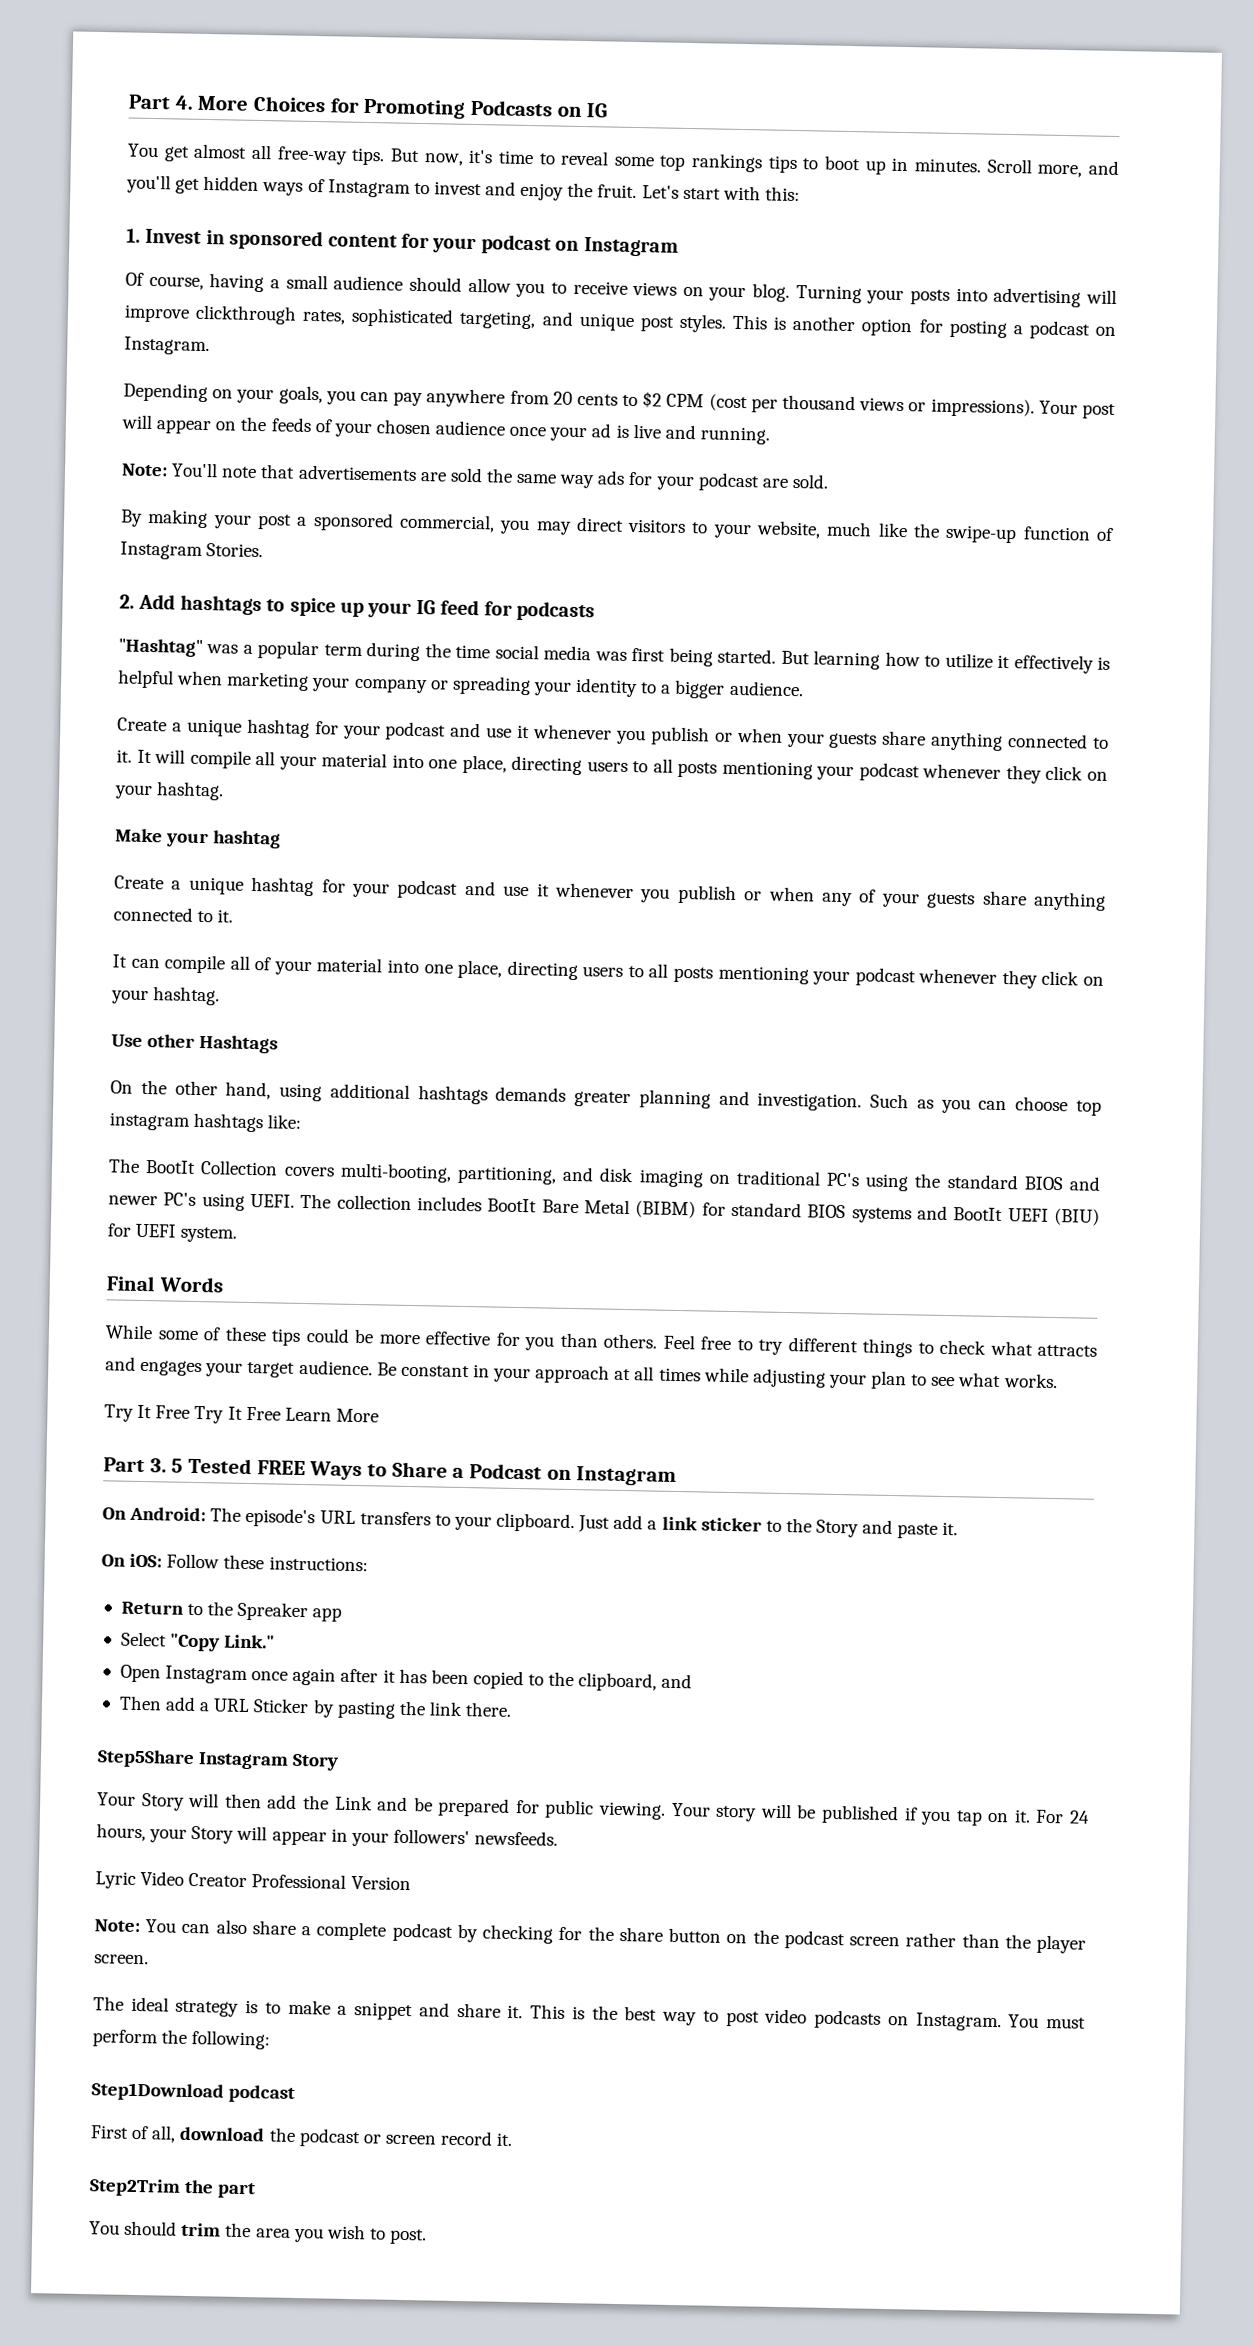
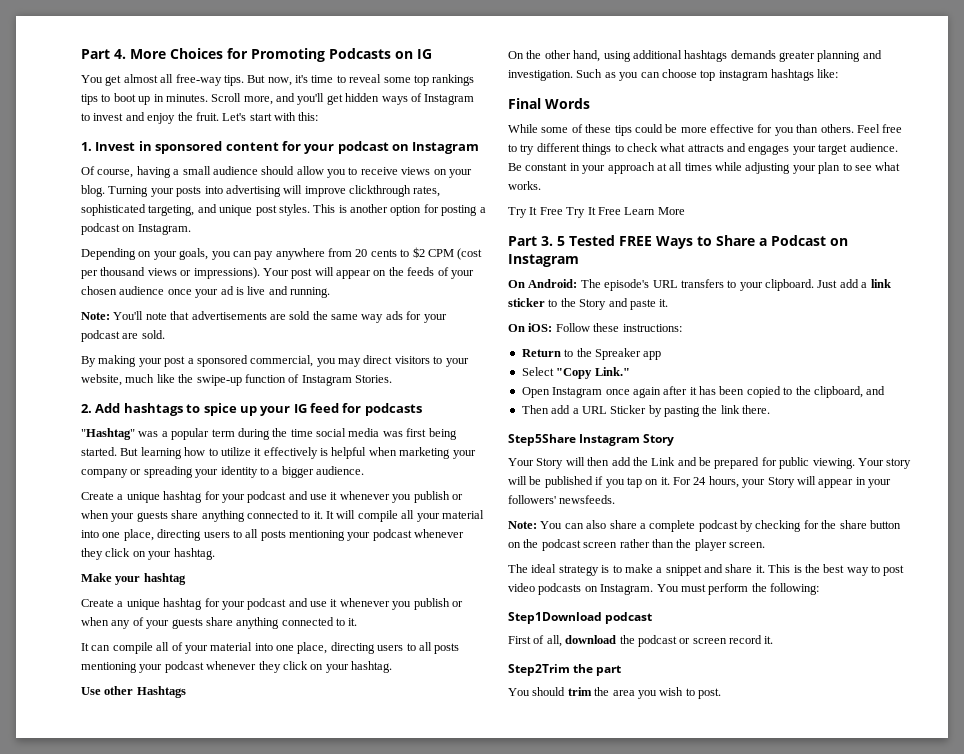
[108,1158,1101,1192] [108,1192,1101,1226] [107,1223,238,1243] // The BootIt Collection covers multi-booting, partitioning, and disk imaging on traditional PC's using the standard BIOS and newer PC's using UEFI. The collection includes BootIt Bare Metal (BIBM) for standard BIOS systems and BootIt UEFI (BIU) for UEFI system. -> (839, 73) none
[95,1871,411,1891] // Lyric Video Creator Professional Version -> (616, 499) none

